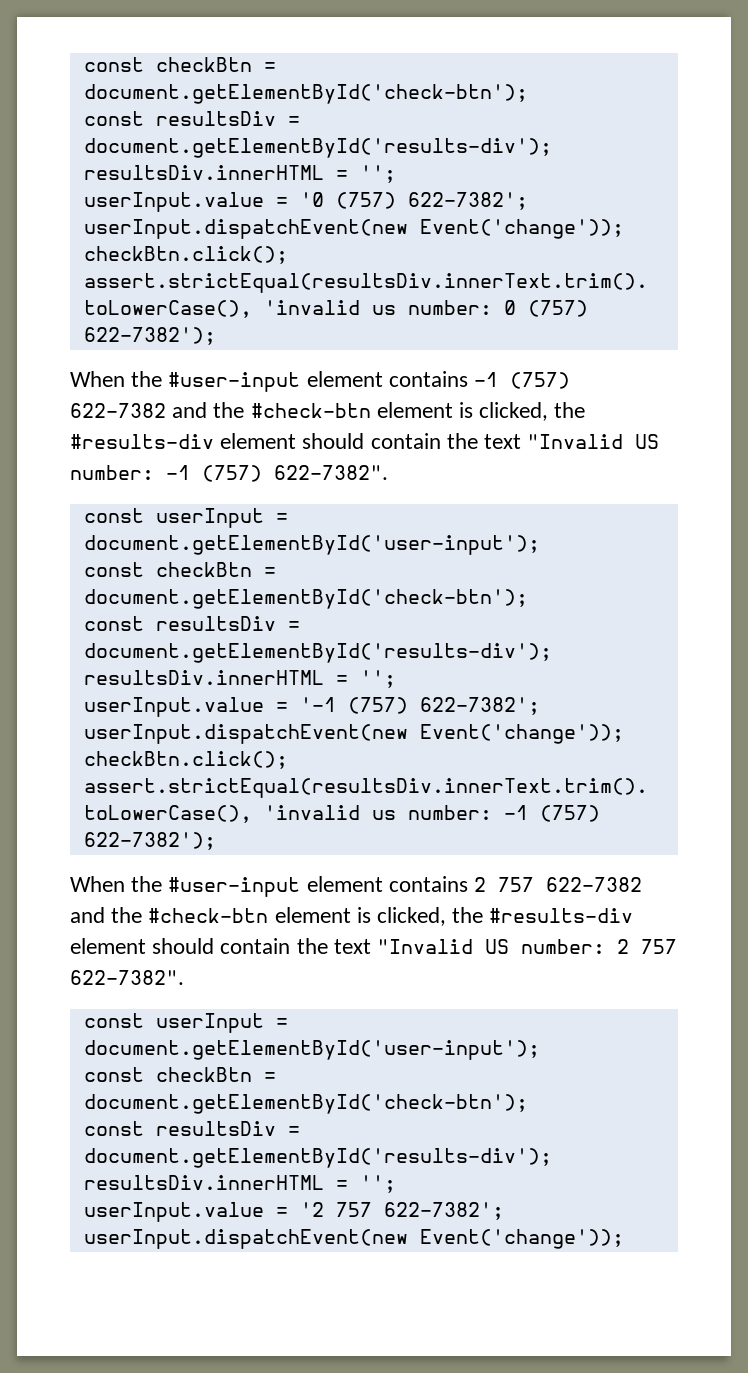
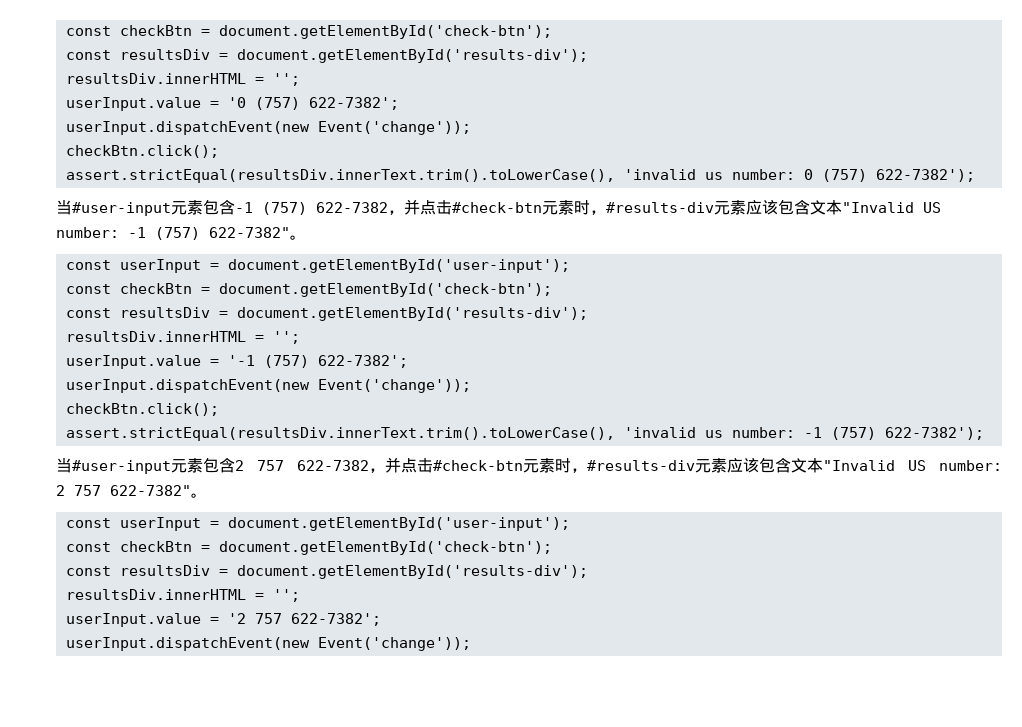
[70,371,571,392] [70,402,586,421] [70,433,522,449] When the #user-input element contains -1 (757) 622-7382 and the #check-btn element is clicked, the #results-div element should contain the text -> [56,199,842,216] 当#user-input元素包含-1 (757) 622-7382，并点击#check-btn元素时，#results-div元素应该包含文本
[274,465,388,480] 622-7382". -> [209,227,306,240] 622-7382"。
[70,876,643,897] [70,907,634,926] [70,938,371,954] When the #user-input element contains 2 757 622-7382 and the #check-btn element is clicked, the #results-div element should contain the text -> [56,457,823,474] 当#user-input元素包含2 757 622-7382，并点击#check-btn元素时，#results-div元素应该包含文本
[70,970,184,985] 622-7382". -> [110,485,207,498] 622-7382"。

